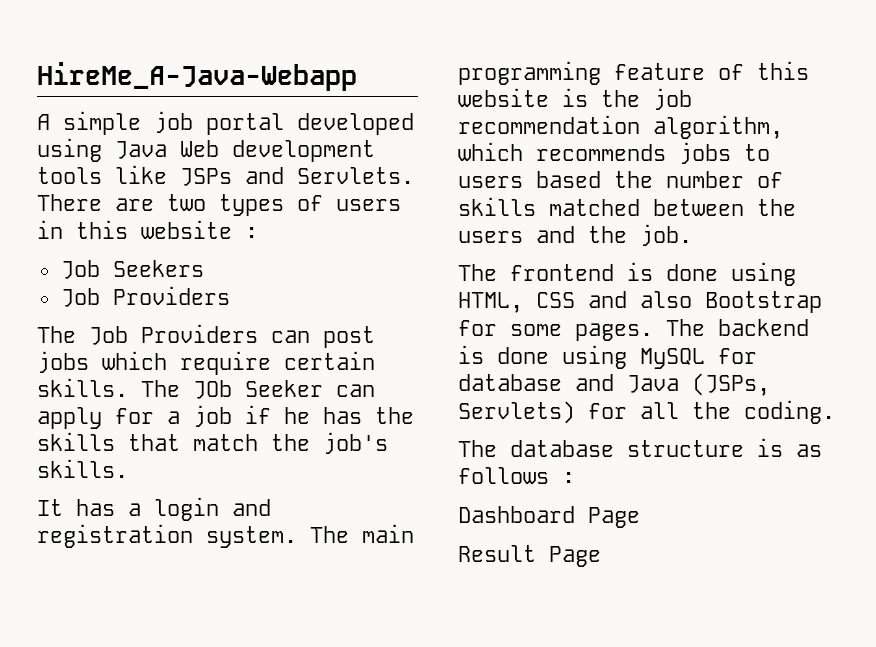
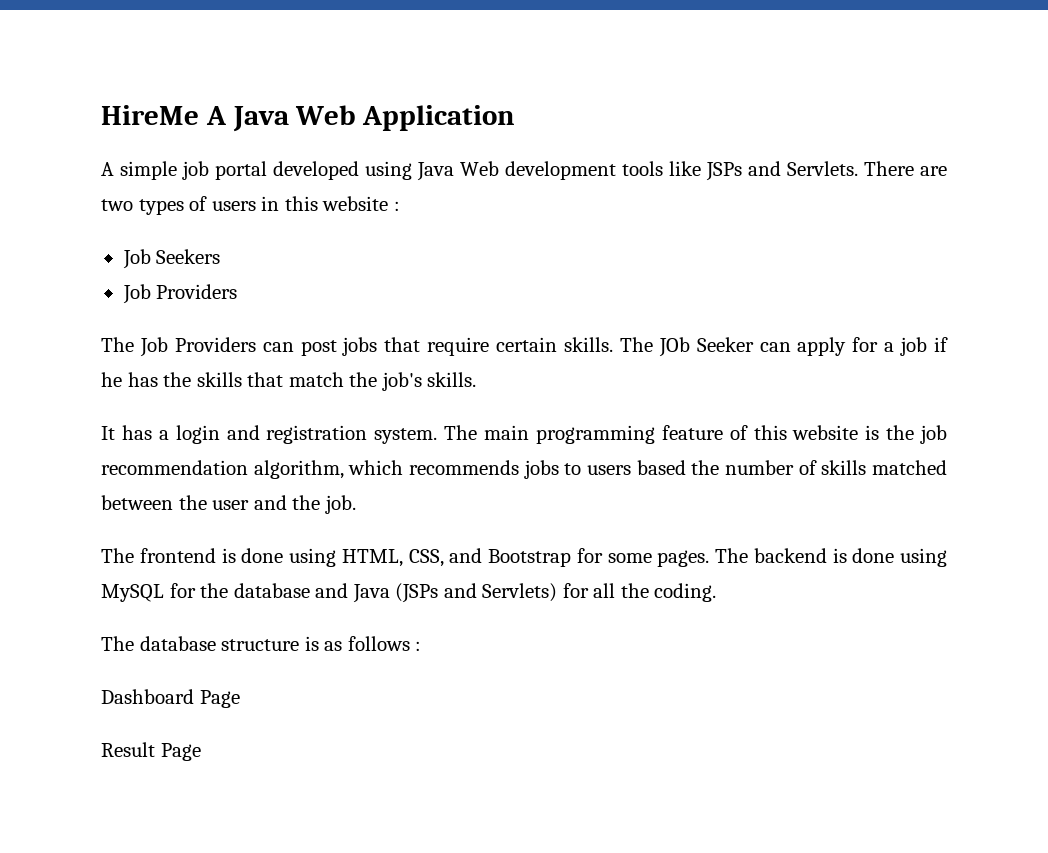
[37,62,357,91] HireMe_A-Java-Webapp -> [101,105,516,132] HireMe A Java Web Application
[102,351,167,370] which -> [384,337,421,352] that
[458,231,523,243] users -> [212,500,250,510] user
[536,291,692,308] CSS and also -> [408,548,483,567] CSS, and
(757, 356) none -> [200,583,229,598] the
[692,373,770,396] (JSPs, -> [395,583,477,603] (JSPs and

